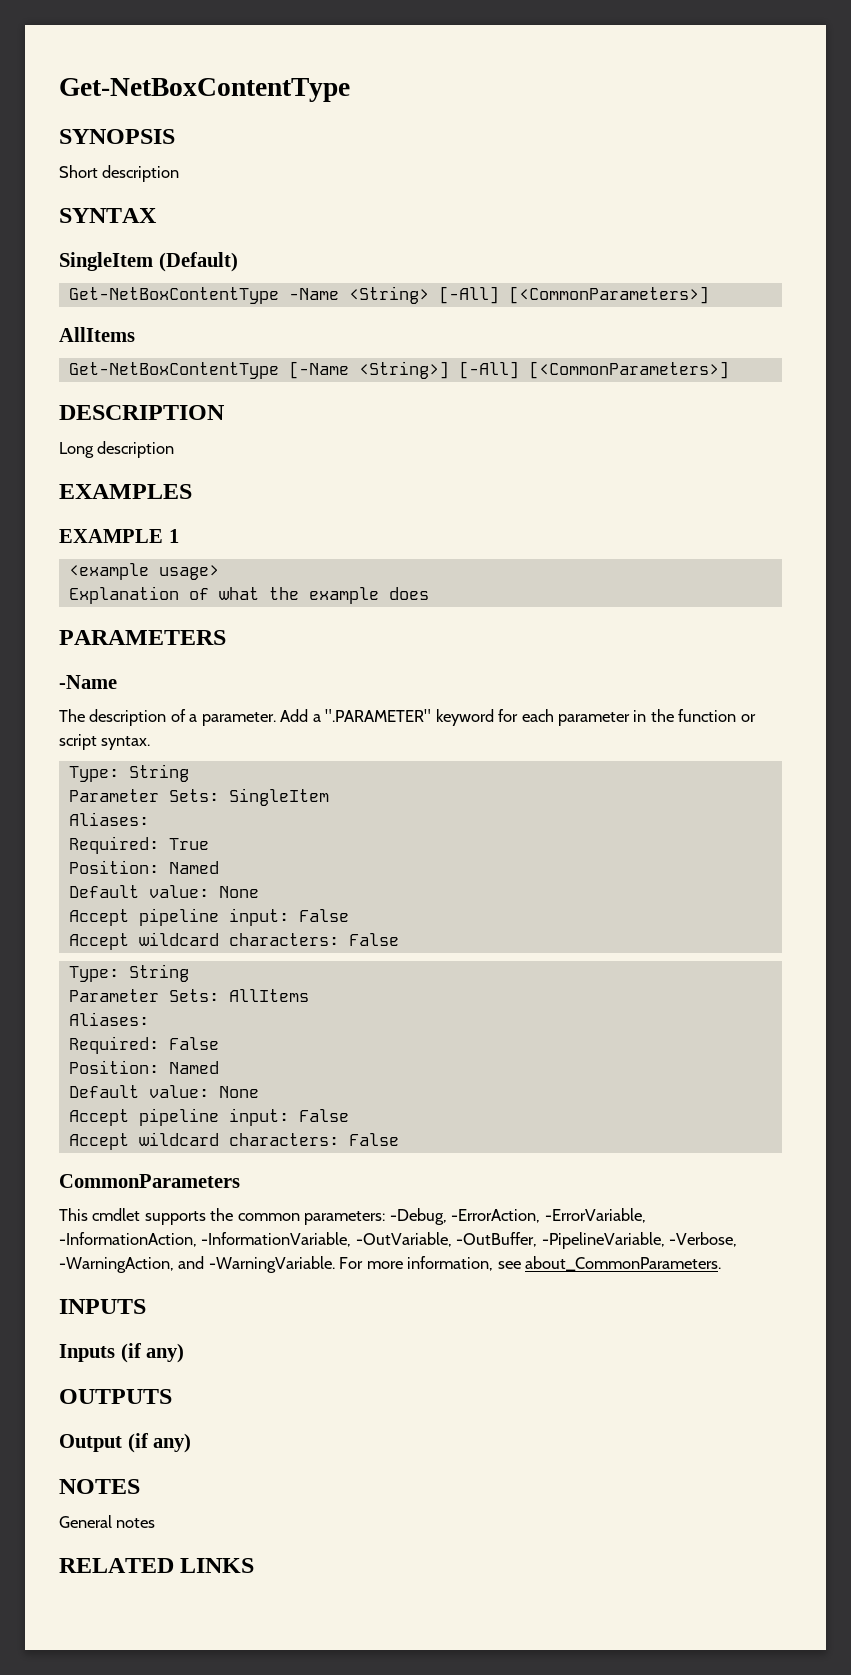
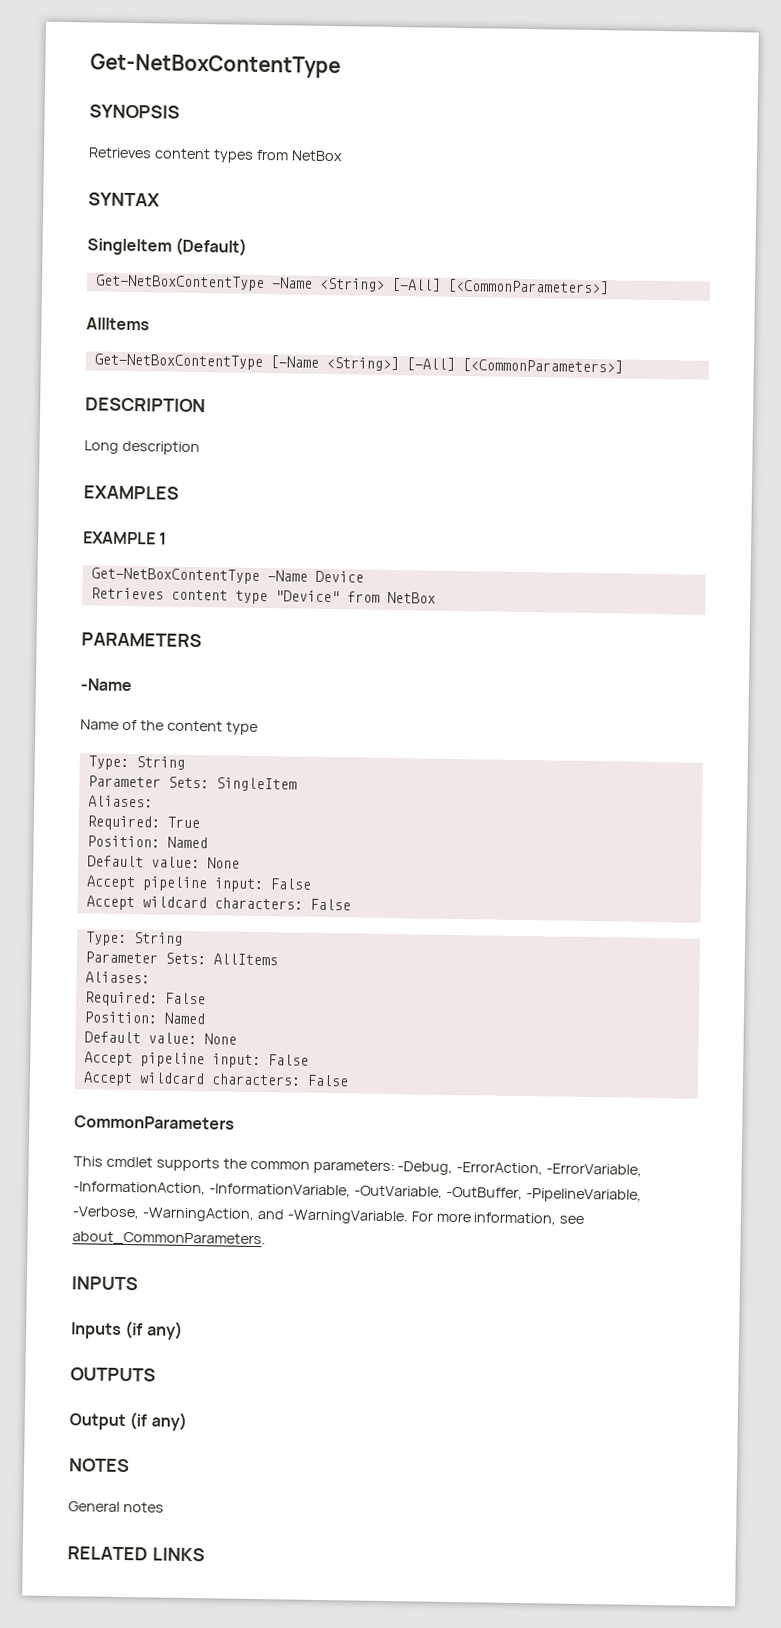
[59,165,180,182] Short description -> [88,147,343,163] Retrieves content types from NetBox
[68,563,219,580] [68,586,429,604] [59,630,226,645] [59,675,117,689] [59,709,756,726] [59,734,151,750] <example usage> // Explanation of what the example does // PARAMETERS // -Name // The description of a parameter. Add a ".PARAMETER" keyword for each parameter in the function or script syntax. -> [90,567,364,584] [90,587,436,605] [81,632,202,648] [80,678,133,692] [80,719,258,735] Get-NetBoxContentType -Name Device // Retrieves content type "Device" from NetBox // PARAMETERS // -Name // Name of the content type

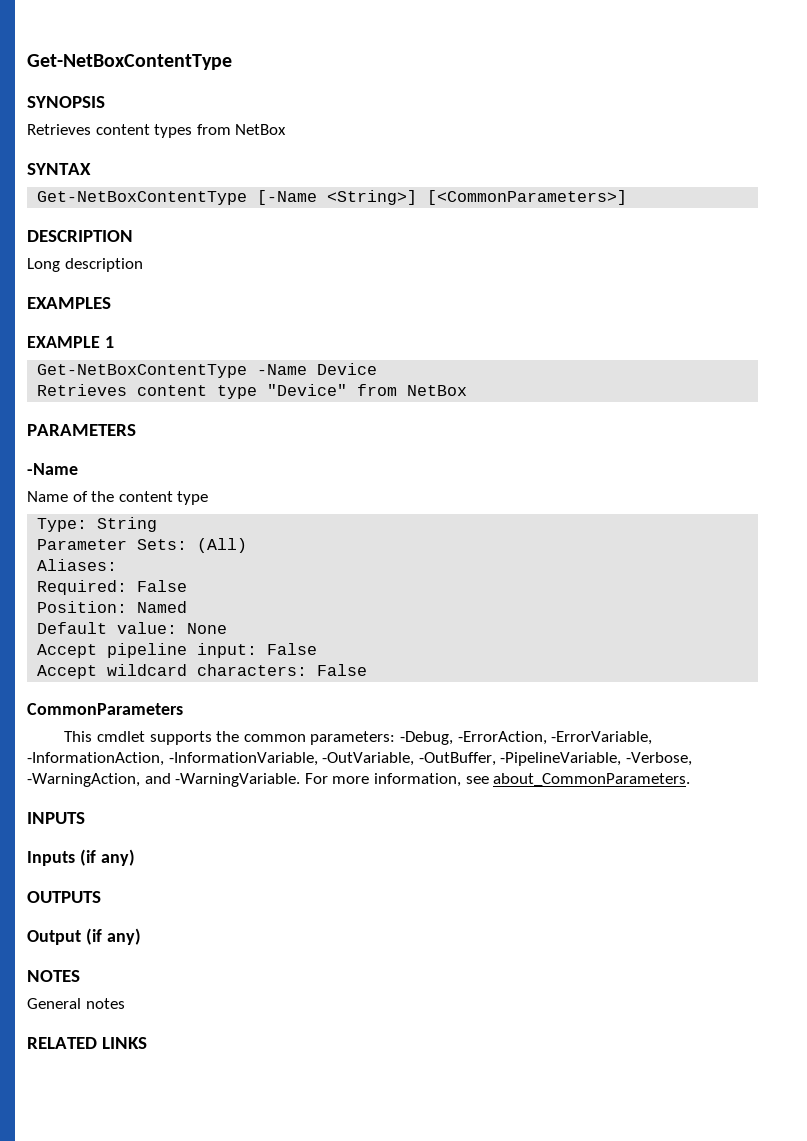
[87,237,248,257] [94,274,609,295] [86,317,150,331] // SingleItem (Default) // Get-NetBoxContentType -Name <String> [-All] [<CommonParameters>] // AllItems -> (91, 169) none
[405,357,455,371] [-All] -> (418, 197) none
[215,777,297,792] [87,795,153,808] [86,815,200,831] [86,835,208,849] [86,855,240,869] [85,875,312,893] [85,895,351,911] [84,931,183,946] [84,951,278,966] SingleItem // Aliases: // Required: True // Position: Named // Default value: None // Accept pipeline input: False // Accept wildcard characters: False // Type: String // Parameter Sets: AllItems -> [197,538,248,553] (All)

